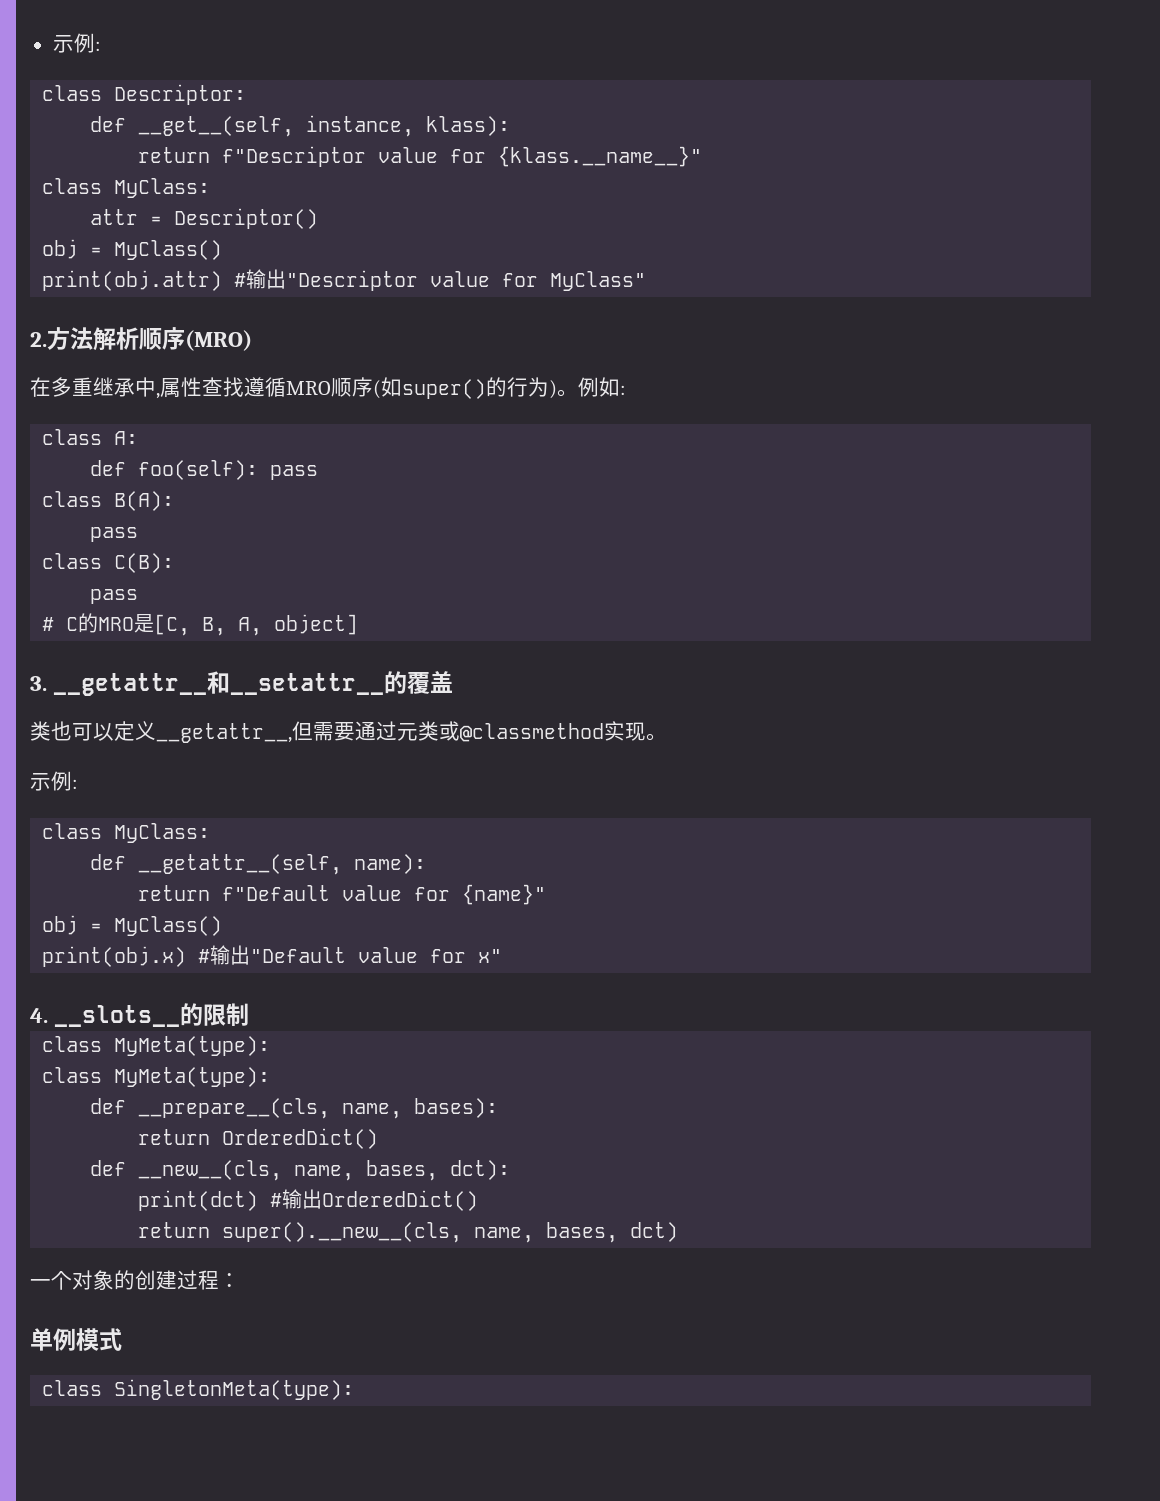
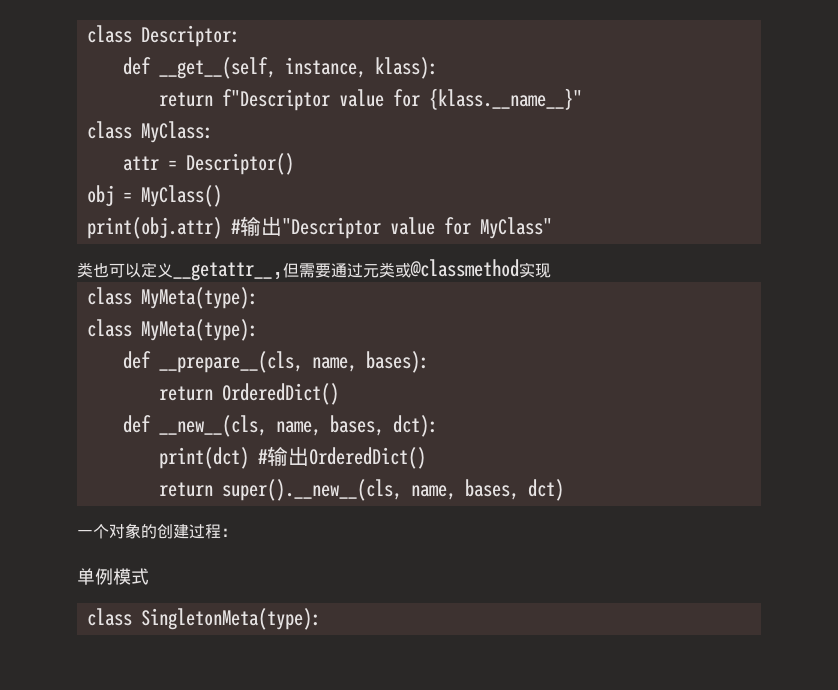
[52,33,101,53] 示例: // -> (86, 34) none
[30,327,252,351] [30,377,626,399] [42,429,139,445] [90,460,319,480] [42,491,175,511] [90,527,139,542] [42,553,175,573] [90,589,139,604] [42,613,359,636] [30,671,454,696] // 2.方法解析顺序(MRO) // 在多重继承中,属性查找遵循MRO顺序(如super()的行为)。例如: // class A: // def foo(self): pass // class B(A): // pass // class C(B): // pass // # C的MRO是[C, B, A, object] // 3. __getattr__和__setattr__的覆盖 -> (552, 228) none
[646,733,667,741] [30,771,78,791] [42,823,211,843] [90,854,427,875] [138,884,547,905] [42,915,223,936] [42,945,503,967] [30,1003,250,1027] 。 // 示例: // class MyClass: // def __getattr__(self, name): // return f"Default value for {name}" // obj = MyClass() // print(obj.x) #输出"Default value for x" // 4. __slots__的限制 -> (551, 270) none

